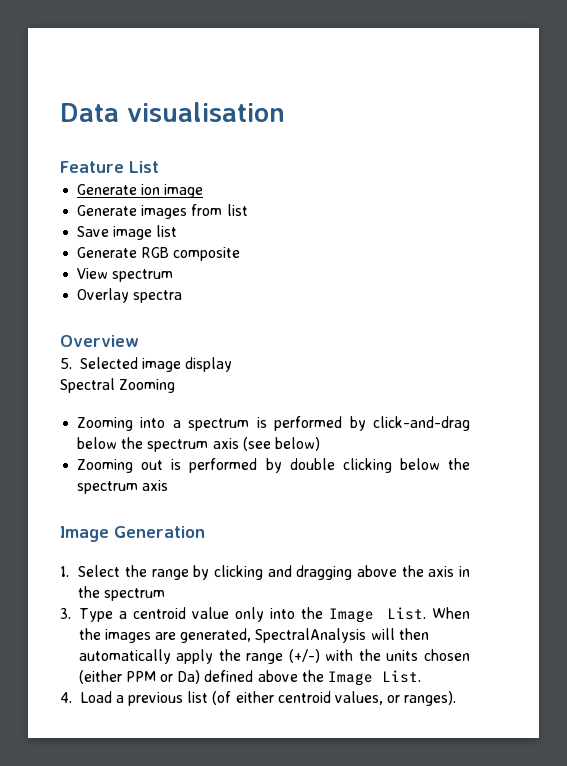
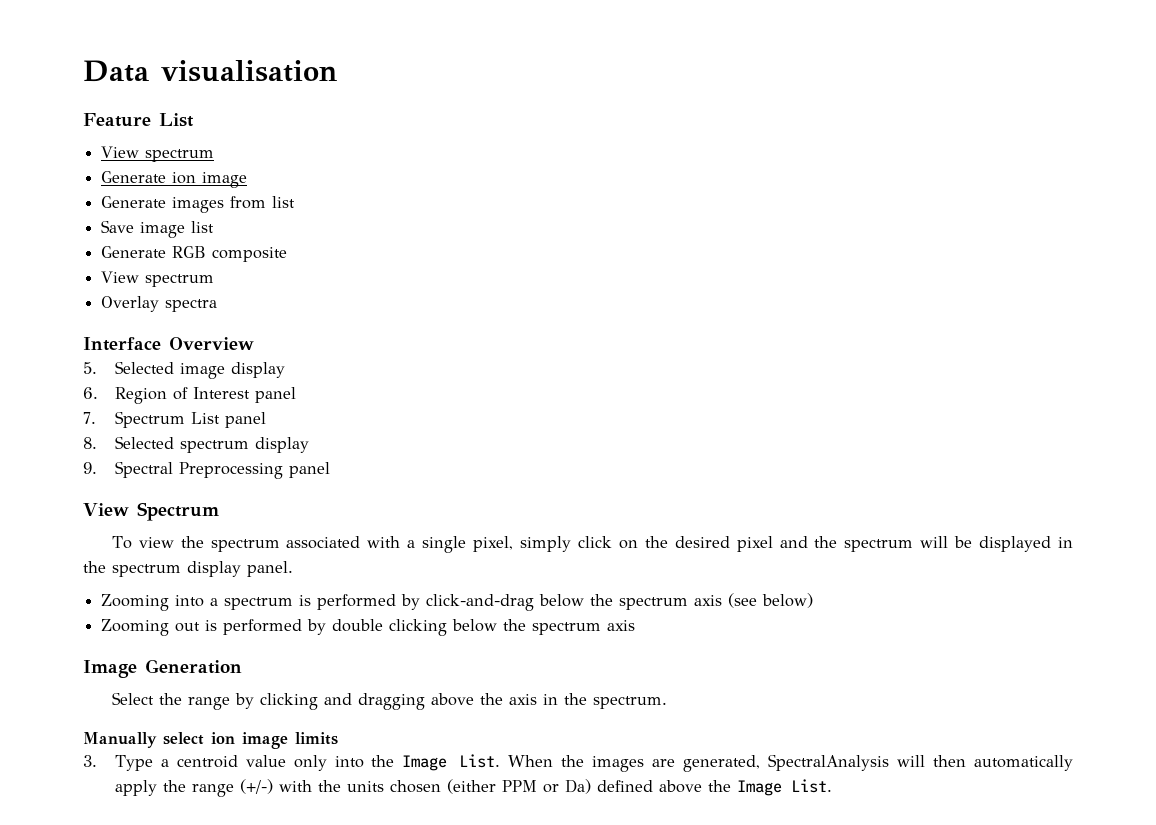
(159, 167) none -> [101,146,215,162] // View spectrum
(183, 296) none -> [83,337,161,351] Interface
[60,378,176,393] Spectral Zooming -> [83,387,296,404] [83,411,266,428] [83,436,309,453] [83,461,330,479] [83,502,219,521] [111,536,1073,553] [83,561,293,577] 6. Region of Interest panel // 7. Spectrum List panel // 8. Selected spectrum display // 9. Spectral Preprocessing panel // View Spectrum // To view the spectrum associated with a single pixel, simply click on the desired pixel and the spectrum will be displayed in the spectrum display panel.
[60,566,69,577] 1. -> (242, 666) none
[104,588,166,601] spectrum -> [592,696,667,709] [83,732,338,749] spectrum. // Manually select ion image limits
[60,691,457,706] // 4. Load a previous list (of either centroid values, or ranges). -> (832, 786) none

